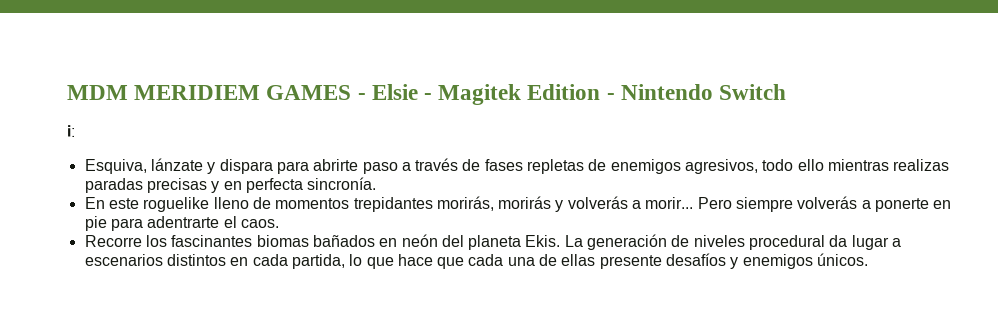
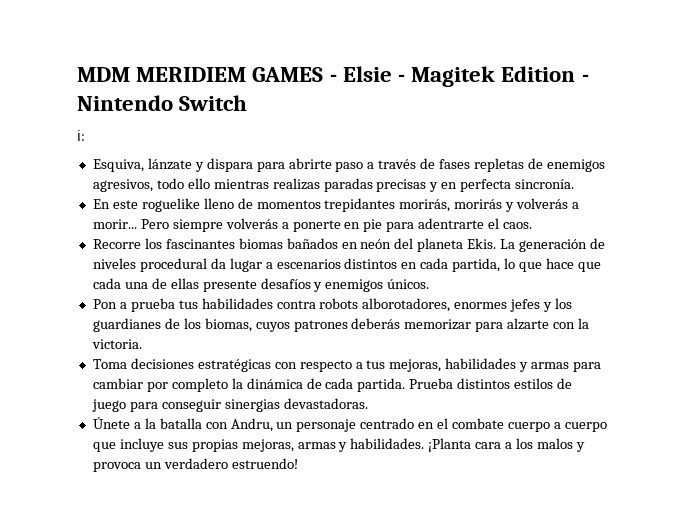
(869, 259) none -> [92,298,573,312] [92,318,590,332] [91,339,142,349] [92,358,602,372] [92,378,573,392] [91,398,368,412] [92,417,607,432] [92,438,585,452] [92,458,298,472] // Pon a prueba tus habilidades contra robots alborotadores, enormes jefes y los guardianes de los biomas, cuyos patrones deberás memorizar para alzarte con la victoria. // Toma decisiones estratégicas con respecto a tus mejoras, habilidades y armas para cambiar por completo la dinámica de cada partida. Prueba distintos estilos de juego para conseguir sinergias devastadoras. // Únete a la batalla con Andru, un personaje centrado en el combate cuerpo a cuerpo que incluye sus propias mejoras, armas y habilidades. ¡Planta cara a los malos y provoca un verdadero estruendo!

